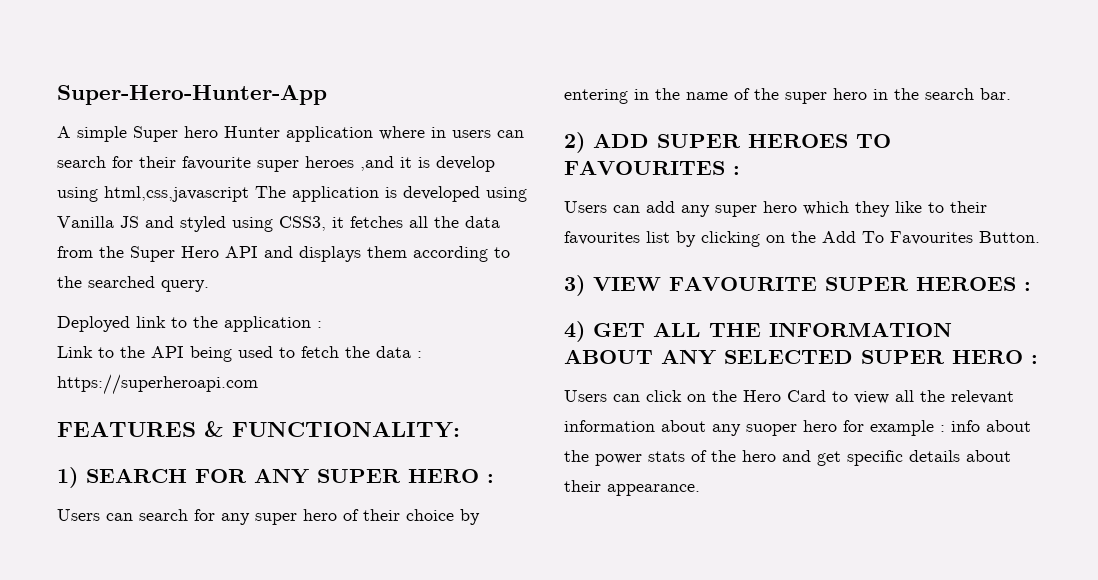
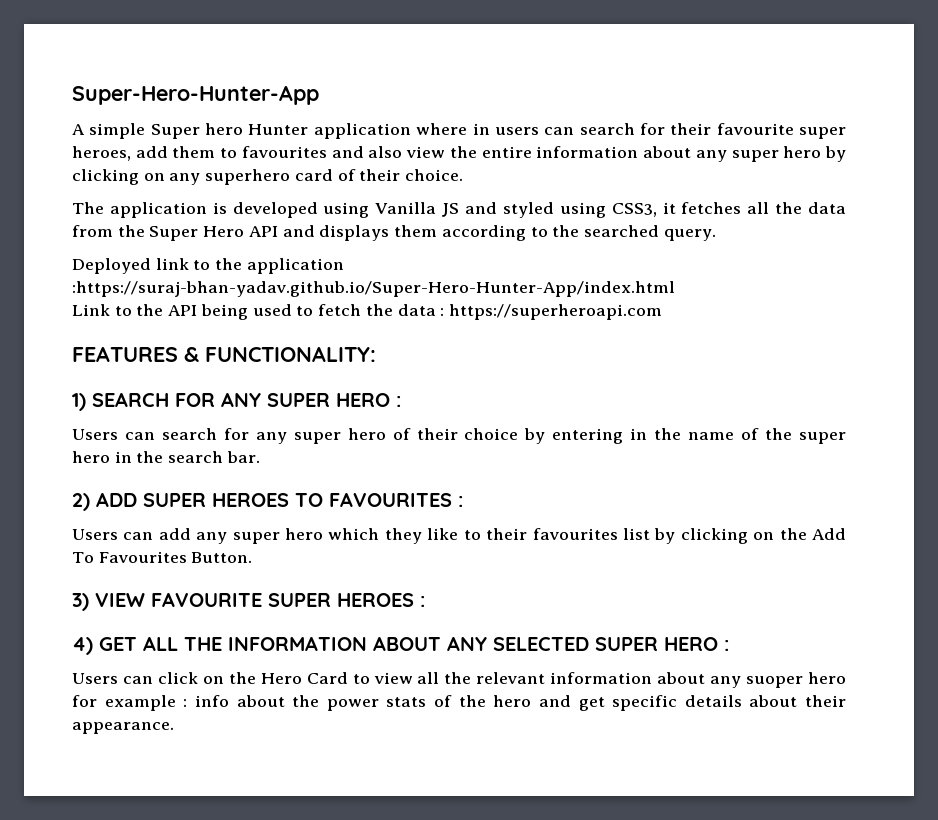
[305,156,495,172] [57,186,249,202] heroes ,and it is develop using html,css,javascript -> [72,146,847,162] [72,169,464,185] heroes, add them to favourites and also view the entire information about any super hero by clicking on any superhero card of their choice. //
[317,321,322,328] : -> [72,281,675,297] :https://suraj-bhan-yadav.github.io/Super-Hero-Hunter-App/index.html

